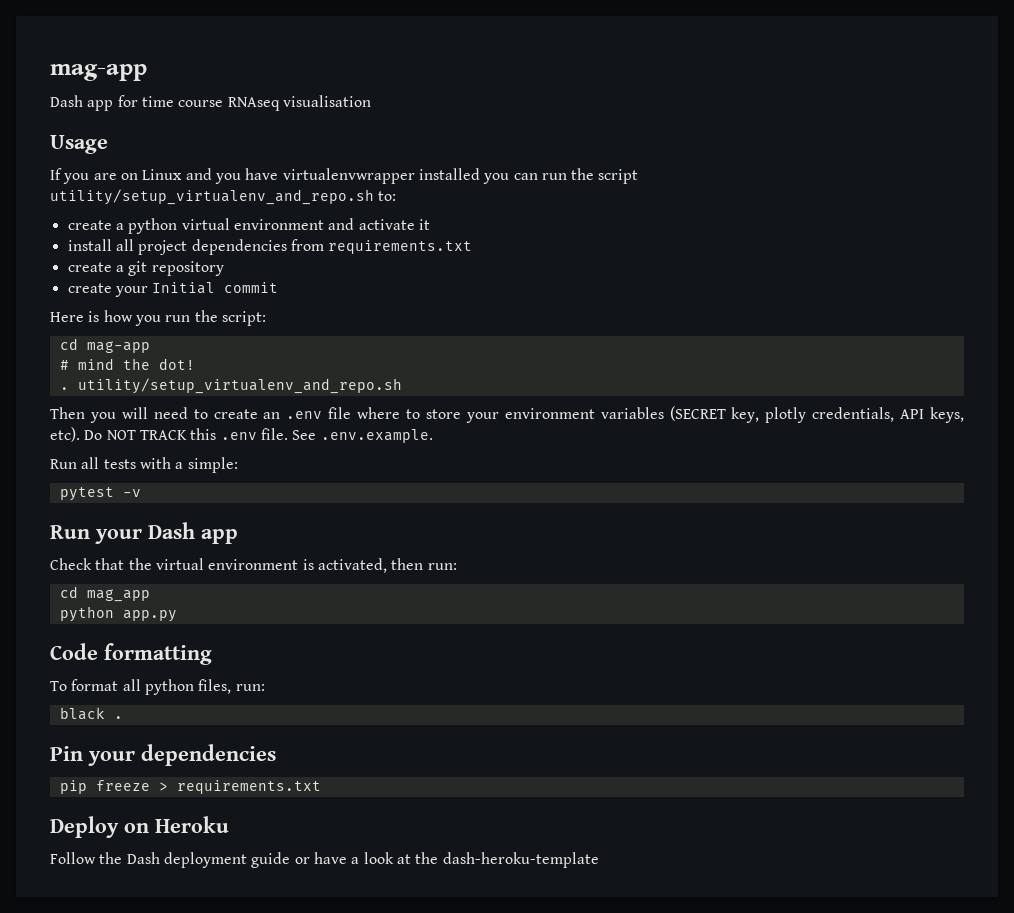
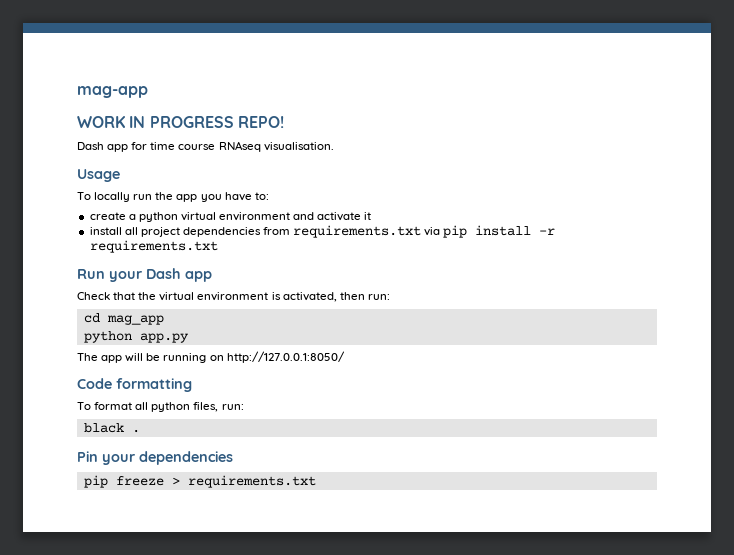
[50,64,147,81] mag-app -> [77,86,148,98] [77,116,284,128] mag-app // WORK IN PROGRESS REPO!
[282,95,371,107] visualisation -> [263,142,334,151] visualisation.
[50,168,639,184] [50,189,374,205] If you are on Linux and you have virtualenvwrapper installed you can run the script utility/setup_virtualenv_and_repo.sh -> [77,192,252,202] To locally run the app you have
[67,261,224,276] [67,282,279,297] [50,310,266,326] [59,338,150,353] [59,358,195,370] [59,378,402,394] [50,406,964,423] [50,427,433,443] [50,457,238,473] [59,487,141,501] // create a git repository // create your Initial commit // Here is how you run the script: // cd mag-app // # mind the dot! // . utility/setup_virtualenv_and_repo.sh // Then you will need to create an .env file where to store your environment variables (SECRET key, plotly credentials, API keys, etc). Do NOT TRACK this .env file. See .env.example. // Run all tests with a simple: // pytest -v -> [424,225,556,238] [89,240,218,253] via pip install -r requirements.txt
(177, 616) none -> [77,351,345,363] // The app will be running on http://127.0.0.1:8050/
[50,816,229,838] [50,852,599,868] // Deploy on Heroku // Follow the Dash deployment guide or have a look at the dash-heroku-template -> (316, 481) none

